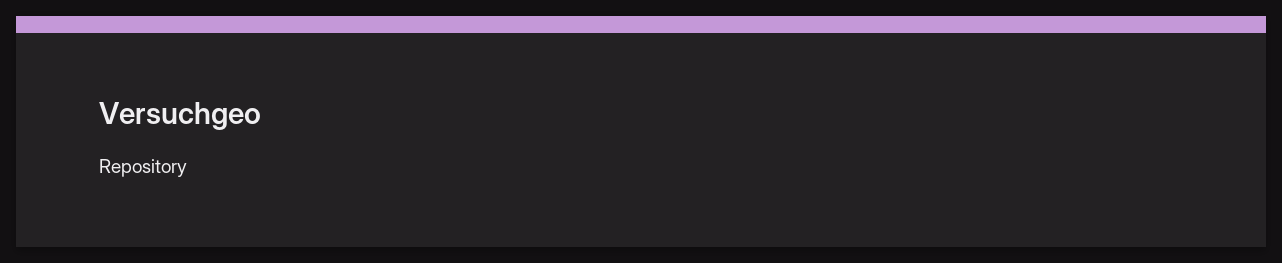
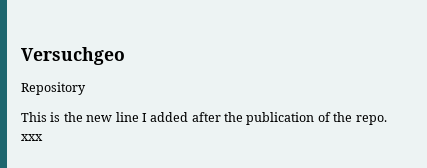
(187, 168) none -> [21,112,387,125] [21,134,43,141] // This is the new line I added after the publication of the repo. xxx

